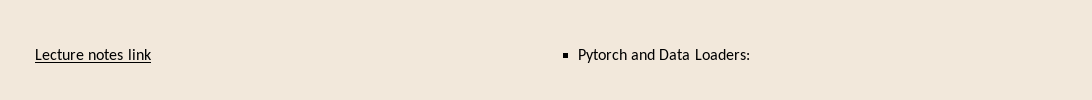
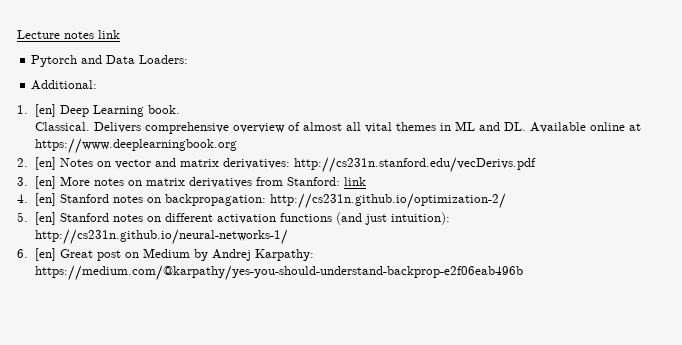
(750, 54) none -> [31,80,98,90] [17,104,180,117] [34,121,641,134] [34,138,237,154] [17,157,536,173] [17,176,366,189] [17,193,506,209] [17,212,450,225] [34,229,288,245] [17,248,314,261] [34,265,523,281] // Additional: // 1. [en] Deep Learning book. // Classical. Delivers comprehensive overview of almost all vital themes in ML and DL. Available online at https://www.deeplearningbook.org // 2. [en] Notes on vector and matrix derivatives: http://cs231n.stanford.edu/vecDerivs.pdf // 3. [en] More notes on matrix derivatives from Stanford: link // 4. [en] Stanford notes on backpropagation: http://cs231n.github.io/optimization-2/ // 5. [en] Stanford notes on different activation functions (and just intuition): http://cs231n.github.io/neural-networks-1/ // 6. [en] Great post on Medium by Andrej Karpathy: https://medium.com/@karpathy/yes-you-should-understand-backprop-e2f06eab496b

